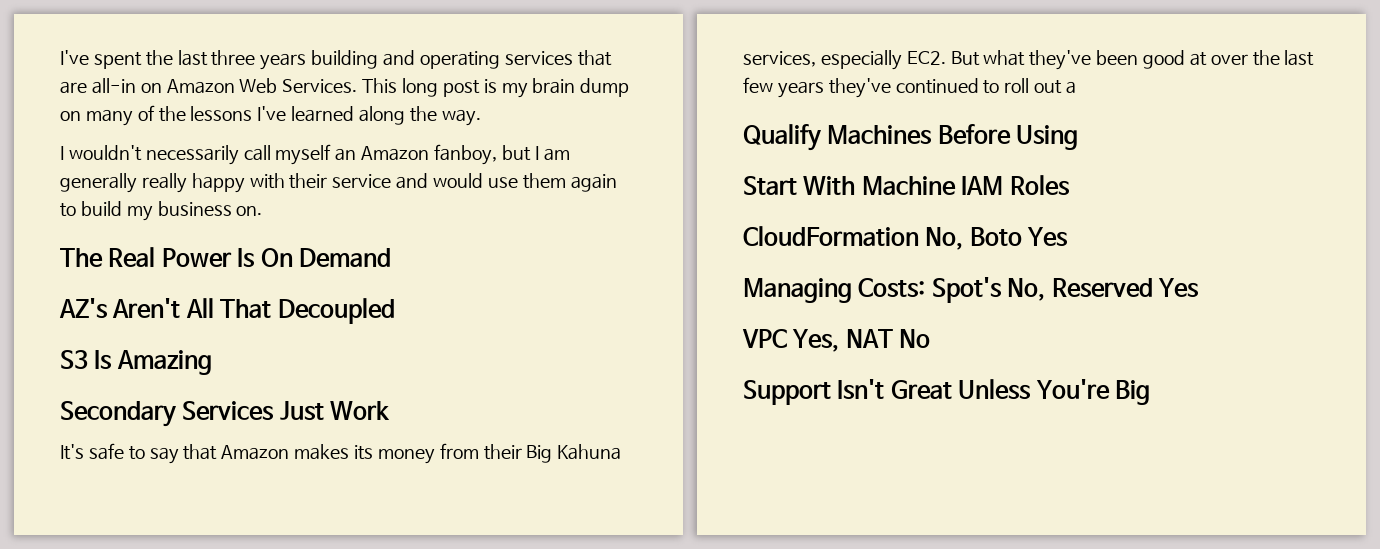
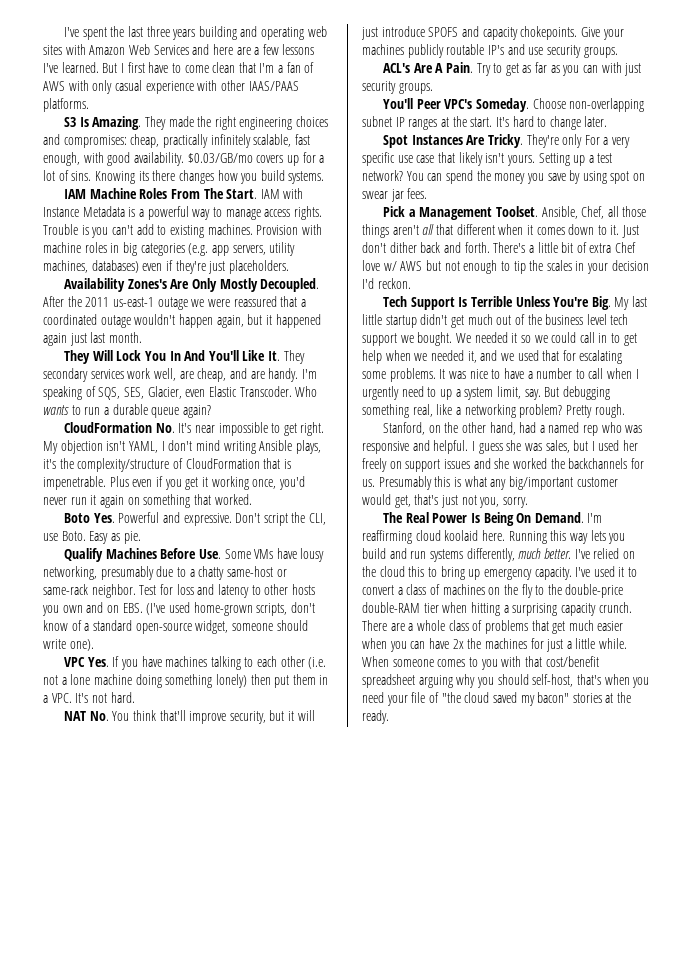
[504,50,612,66] [60,78,630,98] [60,105,481,126] [60,144,570,165] [60,173,617,193] [60,201,263,221] [60,247,392,268] [59,298,395,324] [60,350,212,375] [60,401,391,427] [60,443,622,464] [743,50,1315,70] [743,77,1077,98] [743,124,1079,151] [743,175,1070,196] [743,226,1069,250] [743,277,1200,303] [742,329,931,352] [743,379,1151,405] services that are all-in on Amazon Web Services. This long post is my brain dump on many of the lessons I've learned along the way. // I wouldn't necessarily call myself an Amazon fanboy, but I am generally really happy with their service and would use them again to build my business on. // The Real Power Is On Demand // AZ's Aren't All That Decoupled // S3 Is Amazing // Secondary Services Just Work // It's safe to say that Amazon makes its money from their Big Kahuna services, especially EC2. But what they've been good at over the last few years they've continued to roll out a // Qualify Machines Before Using // Start With Machine IAM Roles // CloudFormation No, Boto Yes // Managing Costs: Spot's No, Reserved Yes // VPC Yes, NAT No // Support Isn't Great Unless You're Big -> [307,26,327,37] [43,44,315,55] [43,62,315,73] [43,80,299,94] [43,98,89,112] [63,116,329,130] [43,134,310,148] [43,152,325,166] [43,170,325,184] [63,188,304,199] [43,206,322,220] [43,224,322,238] [43,242,296,256] [43,260,289,274] [63,278,320,292] [43,296,306,310] [43,314,321,328] [43,332,142,346] [63,350,305,364] [43,368,317,382] [43,386,318,400] [43,404,211,418] [63,422,325,436] [43,440,321,454] [43,458,291,472] [43,476,305,490] [43,494,252,508] [63,512,327,526] [43,531,141,544] [63,548,325,562] [43,566,287,580] [43,584,315,598] [42,602,315,616] [43,620,308,634] [43,639,94,651] [63,656,327,670] [43,674,329,688] [43,692,135,703] [63,710,315,724] [361,26,624,40] [362,44,618,58] [382,62,642,76] [362,81,433,94] [382,98,645,112] [362,116,608,130] [382,134,631,148] [362,152,613,166] [362,170,646,184] [362,188,428,202] [382,206,647,220] [362,224,640,238] [362,242,637,253] [362,260,649,274] [362,278,411,289] [382,296,648,310] [362,314,629,328] [362,332,637,346] [362,350,623,364] [362,368,639,382] [362,386,610,400] [362,404,625,418] [382,422,643,436] [362,440,639,454] [362,458,644,472] [362,476,618,490] [362,494,528,508] [382,512,603,526] [362,530,626,544] [362,548,635,562] [362,566,638,580] [362,584,624,598] [362,602,632,616] [362,620,624,634] [362,638,628,652] [362,656,599,670] [362,674,650,688] [362,692,632,706] [362,710,389,724] web sites with Amazon Web Services and here are a few lessons I've learned. But I first have to come clean that I'm a fan of AWS with only casual experience with other IAAS/PAAS platforms. // S3 Is Amazing. They made the right engineering choices and compromises: cheap, practically infinitely scalable, fast enough, with good availability. $0.03/GB/mo covers up for a lot of sins. Knowing its there changes how you build systems. // IAM Machine Roles From The Start. IAM with Instance Metadata is a powerful way to manage access rights. Trouble is you can't add to existing machines. Provision with machine roles in big categories (e.g. app servers, utility machines, databases) even if they're just placeholders. // Availability Zones's Are Only Mostly Decoupled. After the 2011 us-east-1 outage we were reassured that a coordinated outage wouldn't happen again, but it happened again just last month. // They Will Lock You In And You'll Like It. They secondary services work well, are cheap, and are handy. I'm speaking of SQS, SES, Glacier, even Elastic Transcoder. Who wants to run a durable queue again? // CloudFormation No. It's near impossible to get right. My objection isn't YAML, I don't mind writing Ansible plays, it's the complexity/structure of CloudFormation that is impenetrable. Plus even if you get it working once, you'd never run it again on something that worked. // Boto Yes. Powerful and expressive. Don't script the CLI, use Boto. Easy as pie. // Qualify Machines Before Use. Some VMs have lousy networking, presumably due to a chatty same-host or same-rack neighbor. Test for loss and latency to other hosts you own and on EBS. (I've used home-grown scripts, don't know of a standard open-source widget, someone should write one). // VPC Yes. If you have machines talking to each other (i.e. not a lone machine doing something lonely) then put them in a VPC. It's not hard. // NAT No. You think that'll improve security, but it will just introduce SPOFS and capacity chokepoints. Give your machines publicly routable IP's and use security groups. // ACL's Are A Pain. Try to get as far as you can with just security groups. // You'll Peer VPC's Someday. Choose non-overlapping subnet IP ranges at the start. It's hard to change later. // Spot Instances Are Tricky. They're only For a very specific use case that likely isn't yours. Setting up a test network? You can spend the money you save by using spot on swear jar fees. // Pick a Management Toolset. Ansible, Chef, all those things aren't all that different when it comes down to it. Just don't dither back and forth. There's a little bit of extra Chef love w/ AWS but not enough to tip the scales in your decision I'd reckon. // Tech Support Is Terrible Unless You're Big. My last little startup didn't get much out of the business level tech support we bought. We needed it so we could call in to get help when we needed it, and we used that for escalating some problems. It was nice to have a number to call when I urgently need to up a system limit, say. But debugging something real, like a networking problem? Pretty rough. // Stanford, on the other hand, had a named rep who was responsive and helpful. I guess she was sales, but I used her freely on support issues and she worked the backchannels for us. Presumably this is what any big/important customer would get, that's just not you, sorry. // The Real Power Is Being On Demand. I'm reaffirming cloud koolaid here. Running this way lets you build and run systems differently, much better. I've relied on the cloud this to bring up emergency capacity. I've used it to convert a class of machines on the fly to the double-price double-RAM tier when hitting a surprising capacity crunch. There are a whole class of problems that get much easier when you can have 2x the machines for just a little while. When someone comes to you with that cost/benefit spreadsheet arguing why you should self-host, that's when you need your file of "the cloud saved my bacon" stories at the ready.

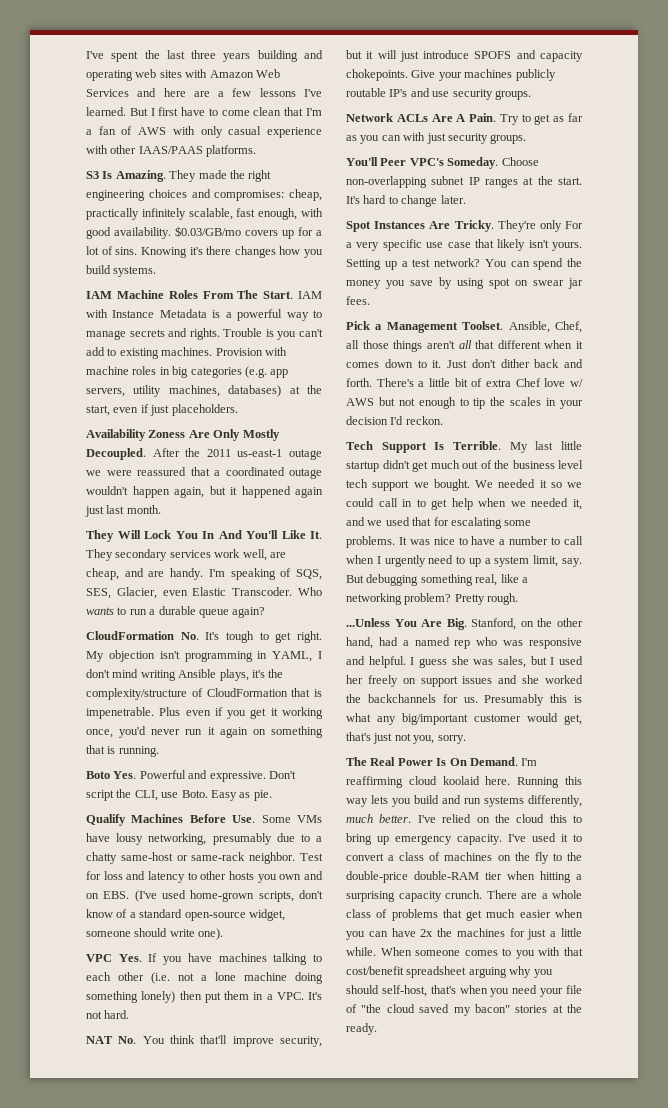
[138,171,149,181] its -> [189,247,203,255] it's
[264,209,291,217] access -> [129,328,188,337] secrets and
[142,260,206,274] even if they're -> [289,385,322,394] [86,404,149,416] at the start, even if
[127,279,167,289] Zones's -> [148,430,186,438] Zoness
[194,422,268,436] near impossible -> [226,631,254,643] tough
(126, 446) none -> [184,651,268,662] programming in
[214,494,252,505] worked. -> [107,746,159,757] is running.
[382,63,410,73] ACL's -> [346,113,428,122] Network ACLs
[470,296,611,310] Terrible Unless You're Big. -> [453,441,501,450] Terrible.
(625, 411) none -> [346,618,467,630] ...Unless You Are Big.
[483,512,514,526] Being -> (447, 762) none

